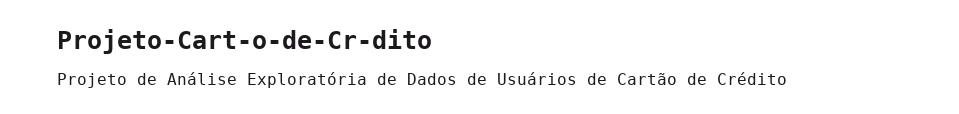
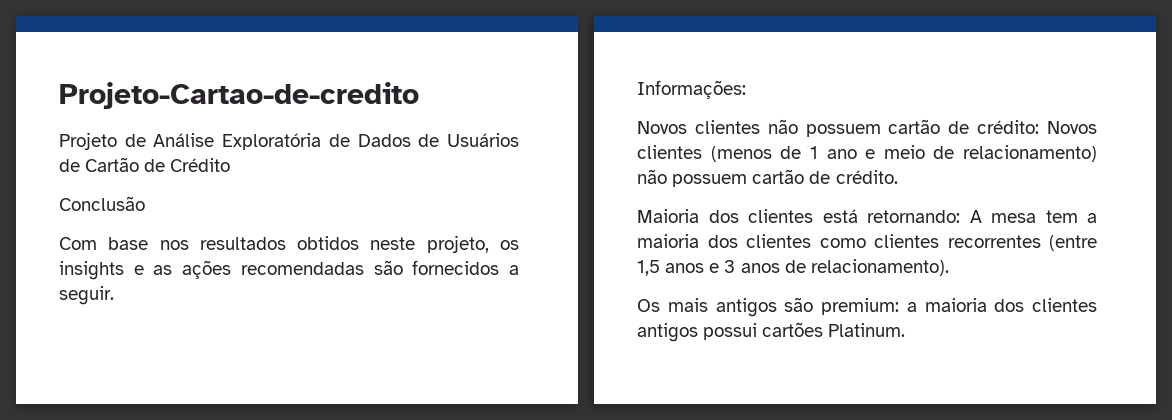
[57,29,432,54] Projeto-Cart-o-de-Cr-dito -> [59,82,419,109] Projeto-Cartao-de-credito
(787, 78) none -> [59,196,145,211] [59,235,519,253] [59,260,519,280] [59,286,114,305] [637,80,746,99] [637,119,1097,137] [637,145,1097,162] [637,169,898,187] [637,209,1097,223] [637,234,1097,251] [637,259,949,276] [637,297,1097,317] [637,322,906,342] // Conclusão // Com base nos resultados obtidos neste projeto, os insights e as ações recomendadas são fornecidos a seguir. // Informações: // Novos clientes não possuem cartão de crédito: Novos clientes (menos de 1 ano e meio de relacionamento) não possuem cartão de crédito. // Maioria dos clientes está retornando: A mesa tem a maioria dos clientes como clientes recorrentes (entre 1,5 anos e 3 anos de relacionamento). // Os mais antigos são premium: a maioria dos clientes antigos possui cartões Platinum.

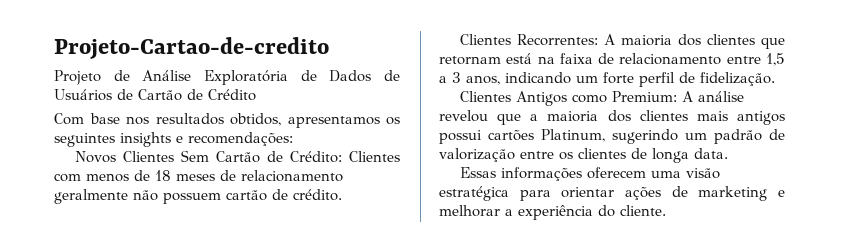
[59,196,145,211] // Conclusão -> (256, 95) none
[297,235,519,253] [59,260,519,280] [59,286,114,305] [637,80,746,99] [637,119,1097,137] [637,145,1097,162] obtidos neste projeto, os insights e as ações recomendadas são fornecidos a seguir. // Informações: // Novos clientes não possuem cartão de crédito: Novos clientes (menos de 1 ano e meio de relacionamento) -> [230,113,400,128] [54,132,293,147] [75,150,400,163] [54,170,343,182] [54,189,128,204] obtidos, apresentamos os seguintes insights e recomendações: // Novos Clientes Sem Cartão de Crédito: Clientes com menos de 18 meses de relacionamento geralmente
[637,209,1097,223] [637,234,1097,251] [637,259,949,276] [637,297,1097,317] [637,322,906,342] Maioria dos clientes está retornando: A mesa tem a maioria dos clientes como clientes recorrentes (entre 1,5 anos e 3 anos de relacionamento). // Os mais antigos são premium: a maioria dos clientes antigos possui cartões Platinum. -> [460,34,785,49] [439,53,785,66] [439,72,775,87] [460,91,745,106] [439,110,785,125] [439,129,785,144] [439,148,728,163] [460,167,721,181] [439,186,785,201] [439,205,666,220] Clientes Recorrentes: A maioria dos clientes que retornam está na faixa de relacionamento entre 1,5 a 3 anos, indicando um forte perfil de fidelização. // Clientes Antigos como Premium: A análise revelou que a maioria dos clientes mais antigos possui cartões Platinum, sugerindo um padrão de valorização entre os clientes de longa data. // Essas informações oferecem uma visão estratégica para orientar ações de marketing e melhorar a experiência do cliente.

